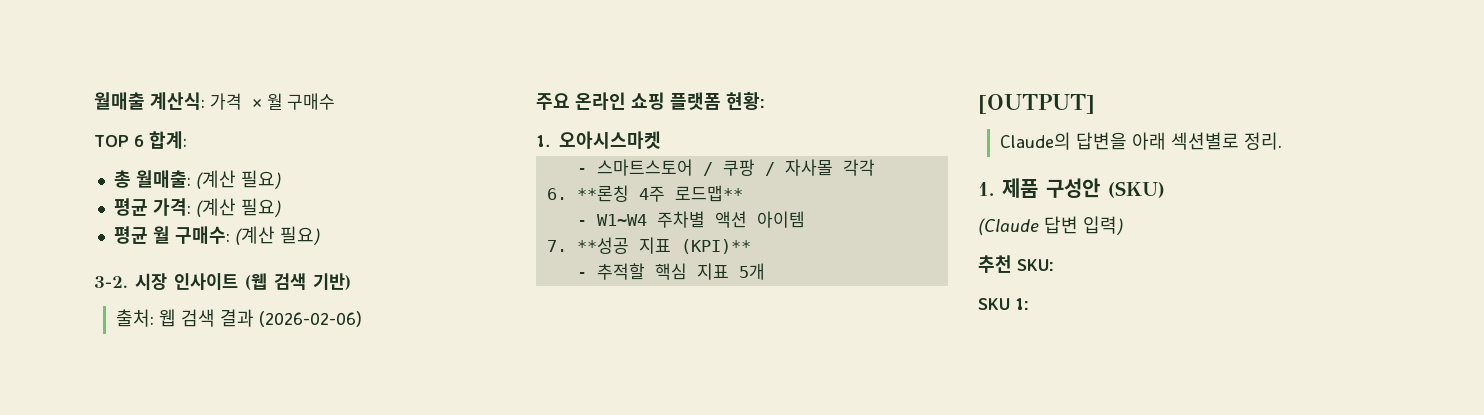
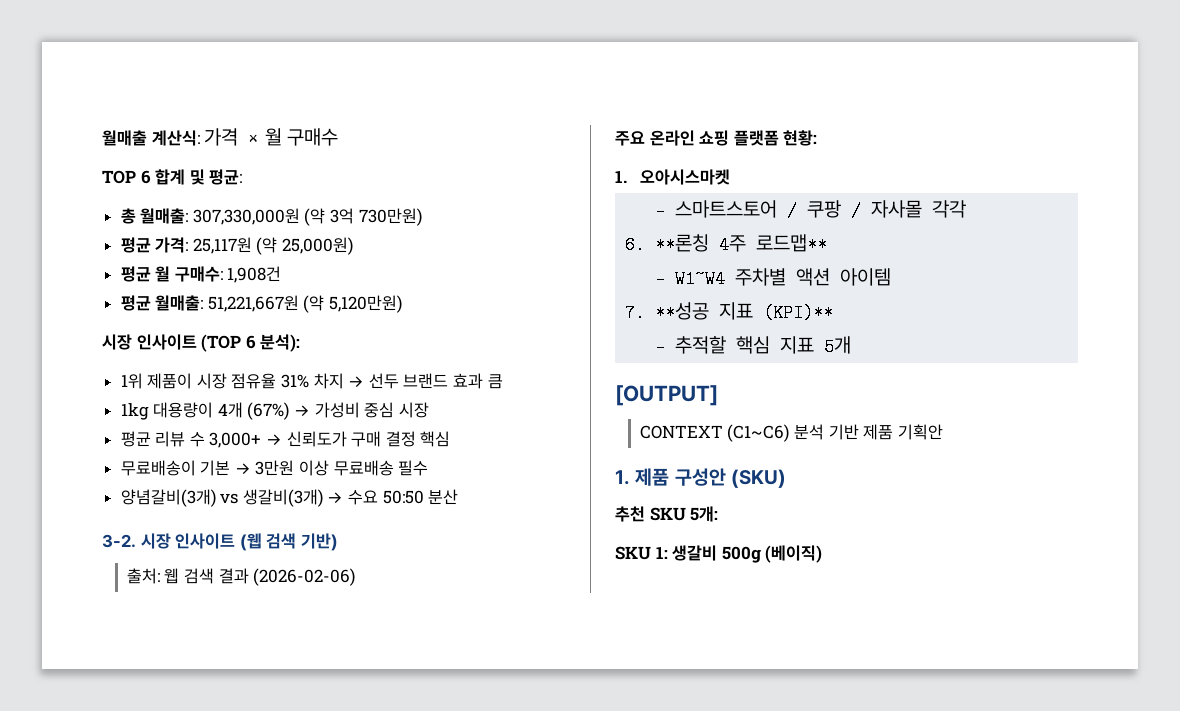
[149,131,187,149] 합계: -> [155,169,243,185] 합계 및 평균:
[195,170,281,189] (계산 필요) -> [192,208,422,226] 307,330,000원 (약 3억 730만원)
[195,198,281,217] (계산 필요) -> [192,237,354,255] 25,117원 (약 25,000원)
[234,226,320,245] (계산 필요) -> [227,266,282,283] [120,295,403,313] [102,334,301,352] [120,373,503,389] [120,402,429,420] [120,431,451,448] [120,460,429,476] [120,489,459,507] 1,908건 // 평균 월매출: 51,221,667원 (약 5,120만원) // 시장 인사이트 (TOP 6 분석): // 1위 제품이 시장 점유율 31% 차지 → 선두 브랜드 효과 큼 // 1kg 대용량이 4개 (67%) → 가성비 중심 시장 // 평균 리뷰 수 3,000+ → 신뢰도가 구매 결정 핵심 // 무료배송이 기본 → 3만원 이상 무료배송 필수 // 양념갈비(3개) vs 생갈비(3개) → 수요 50:50 분산
[999,132,1282,150] Claude의 답변을 아래 섹션별로 정리. -> [639,424,943,442] CONTEXT (C1~C6) 분석 기반 제품 기획안
[978,216,1123,235] // (Claude 답변 입력) -> (786, 478) none
[1017,259,1054,271] SKU: -> [649,506,719,522] SKU 5개:
(1029, 304) none -> [672,545,823,563] 생갈비 500g (베이직)

